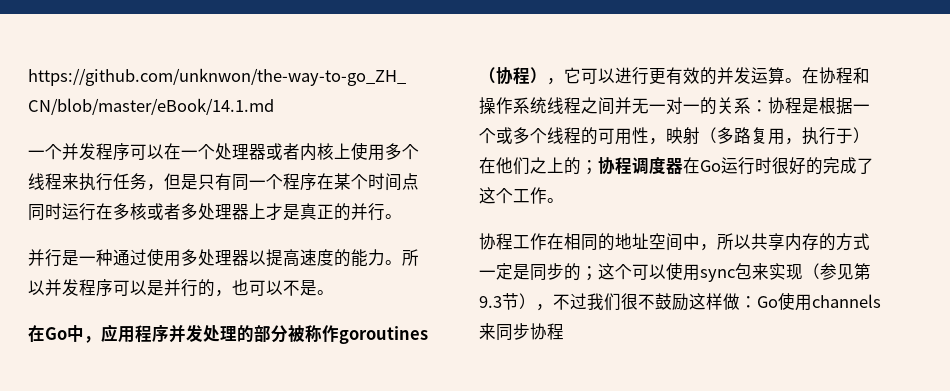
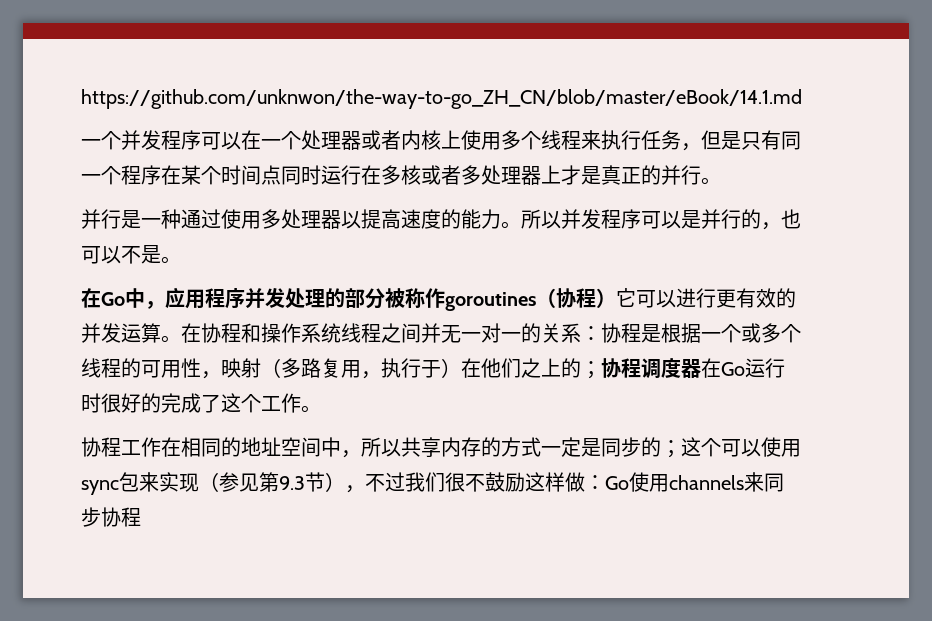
[547,78,564,85] ， -> (616, 298) none

